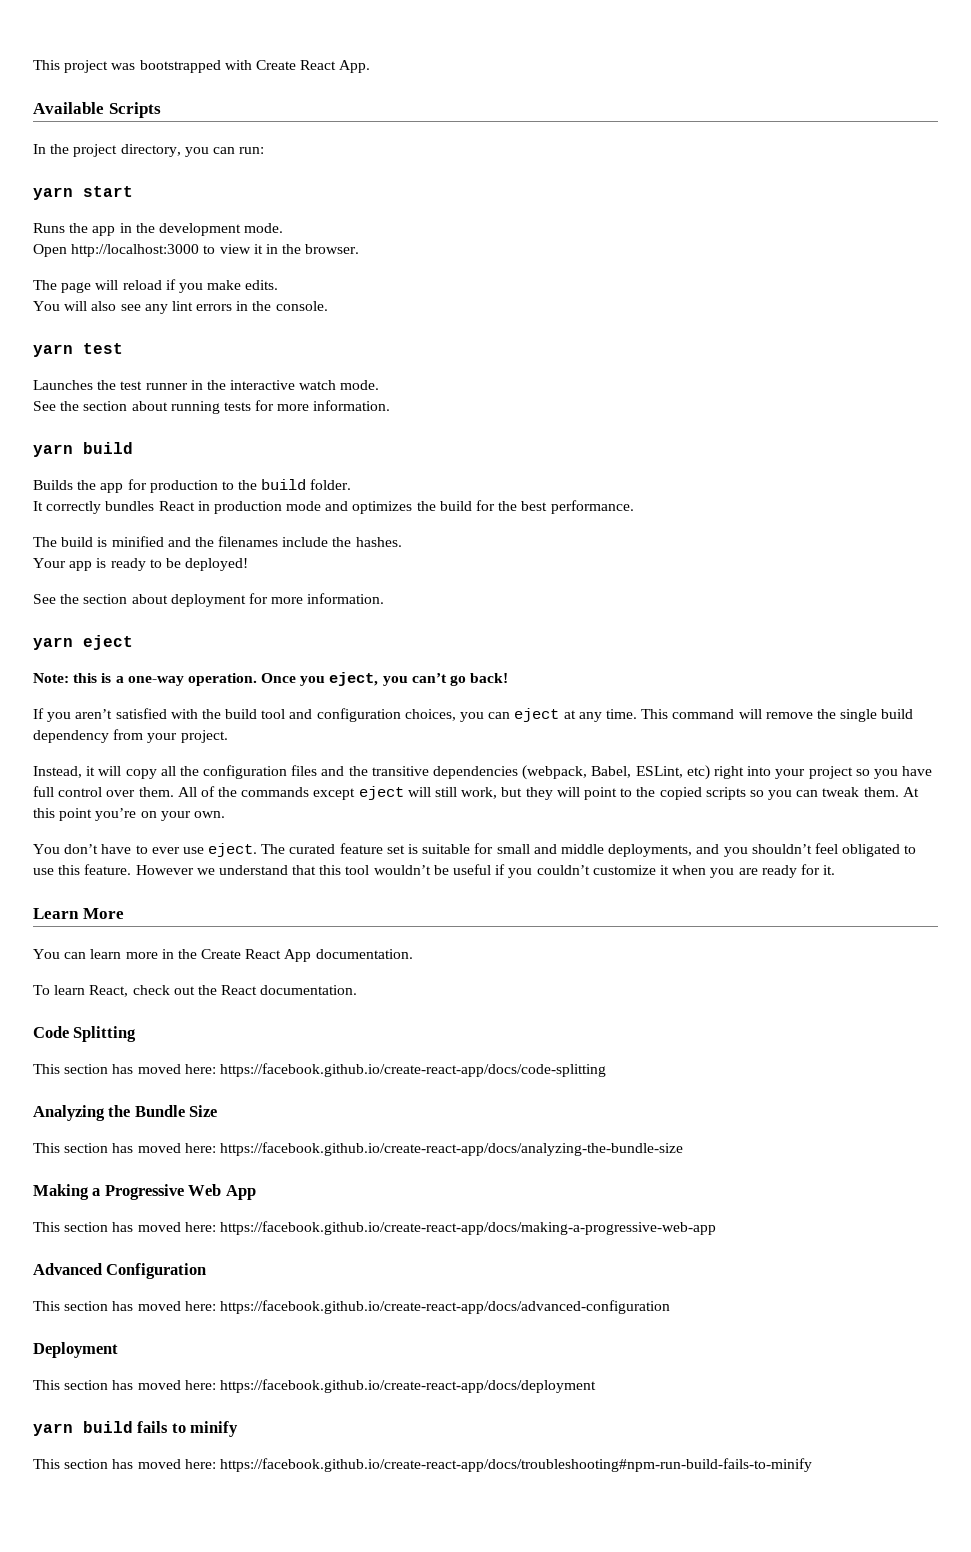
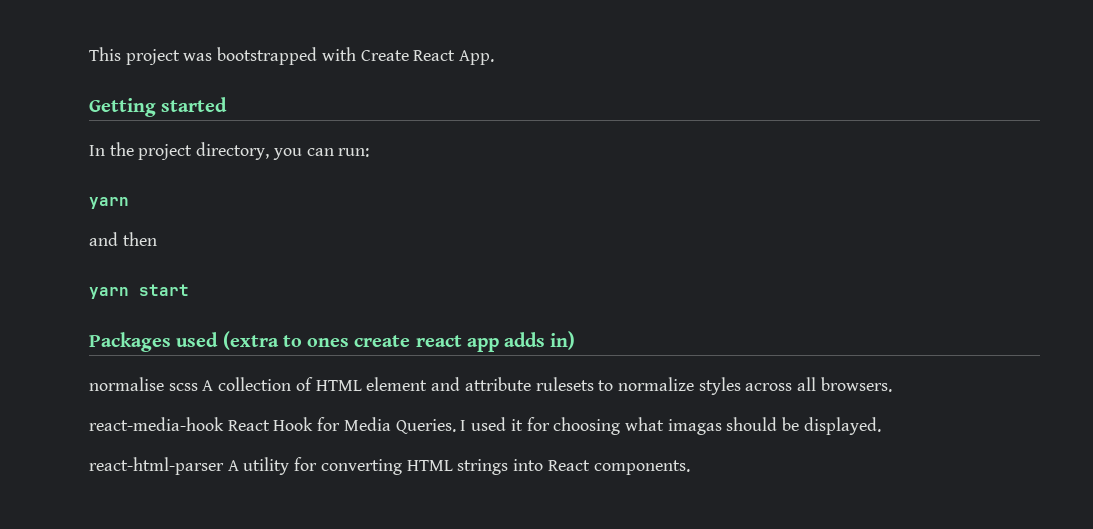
[33,102,161,118] Available Scripts -> [89,97,228,117] Getting started
[83,186,133,197] [33,223,284,236] [33,244,360,257] [33,279,279,293] [33,301,328,314] [33,343,123,357] [33,380,380,390] [33,400,391,414] [33,442,133,457] [33,479,352,493] [33,500,634,514] [33,536,402,547] [33,558,249,571] [33,593,385,607] [33,635,133,650] [33,672,509,686] [33,708,914,722] [33,729,228,743] [33,765,933,780] [33,786,919,800] [33,808,225,821] [33,843,917,857] [33,864,836,878] [33,908,124,919] [33,949,413,962] [33,985,358,997] [33,1026,137,1042] [33,1063,606,1077] [33,1105,218,1121] [33,1142,683,1156] [33,1184,256,1200] [33,1221,716,1235] [33,1263,207,1279] [33,1300,670,1314] [33,1342,118,1358] [33,1379,596,1393] [33,1421,239,1437] [33,1458,812,1472] start // Runs the app in the development mode. // Open http://localhost:3000 to view it in the browser. // The page will reload if you make edits. // You will also see any lint errors in the console. // yarn test // Launches the test runner in the interactive watch mode. // See the section about running tests for more information. // yarn build // Builds the app for production to the build folder. // It correctly bundles React in production mode and optimizes the build for the best performance. // The build is minified and the filenames include the hashes. // Your app is ready to be deployed! // See the section about deployment for more information. // yarn eject // Note: this is a one-way operation. Once you eject, you can’t go back! // If you aren’t satisfied with the build tool and configuration choices, you can eject at any time. This command will remove the single build dependency from your project. // Instead, it will copy all the configuration files and the transitive dependencies (webpack, Babel, ESLint, etc) right into your project so you have full control over them. All of the commands except eject will still work, but they will point to the copied scripts so you can tweak them. At this point you’re on your own. // You don’t have to ever use eject. The curated feature set is suitable for small and middle deployments, and you shouldn’t feel obligated to use this feature. However we understand that this tool wouldn’t be useful if you couldn’t customize it when you are ready for it. // Learn More // You can learn more in the Create React App documentation. // To learn React, check out the React documentation. // Code Splitting // This section has moved here: https://facebook.github.io/create-react-app/docs/code-splitting // Analyzing the Bundle Size // This section has moved here: https://facebook.github.io/create-react-app/docs/analyzing-the-bundle-size // Making a Progressive Web App // This section has moved here: https://facebook.github.io/create-react-app/docs/making-a-progressive-web-app // Advanced Configuration // This section has moved here: https://facebook.github.io/create-react-app/docs/advanced-configuration // Deployment // This section has moved here: https://facebook.github.io/create-react-app/docs/deployment // yarn build fails to minify // This section has moved here: https://facebook.github.io/create-react-app/docs/troubleshooting#npm-run-build-fails-to-minify -> [89,232,157,246] [89,284,189,299] [89,331,576,352] [89,377,892,395] [89,417,881,435] [89,457,690,475] // and then // yarn start // Packages used (extra to ones create react app adds in) // normalise scss A collection of HTML element and attribute rulesets to normalize styles across all browsers. // react-media-hook React Hook for Media Queries. I used it for choosing what imagas should be displayed. // react-html-parser A utility for converting HTML strings into React components.

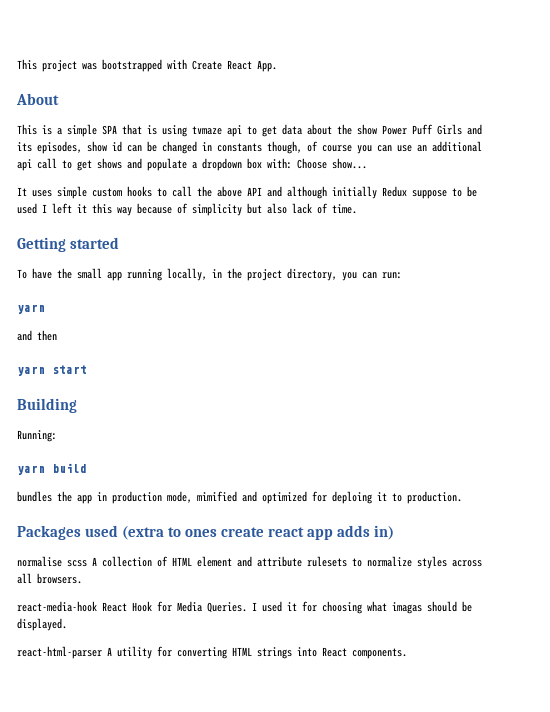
[89,97,228,117] [89,145,105,156] Getting started // In -> [16,93,59,105] [17,124,482,137] [17,141,482,154] [17,158,367,171] [17,186,477,199] [17,203,357,216] [17,237,120,252] [17,268,222,281] About // This is a simple SPA that is using tvmaze api to get data about the show Power Puff Girls and its episodes, show id can be changed in constants though, of course you can use an additional api call to get shows and populate a dropdown box with: Choose show... // It uses simple custom hooks to call the above API and although initially Redux suppose to be used I left it this way because of simplicity but also lack of time. // Getting started // To have the small app running locally, in
(189, 290) none -> [17,398,77,413] [17,430,57,442] [17,463,87,475] [17,491,462,504] // Building // Running: // yarn build // bundles the app in production mode, mimified and optimized for deploing it to production.

